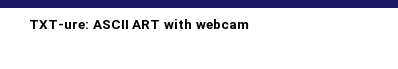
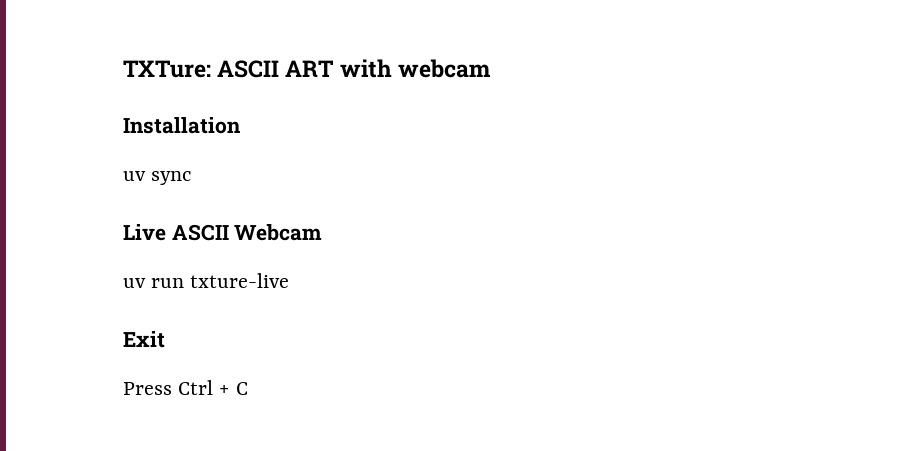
[29,20,89,29] TXT-ure: -> [123,60,211,78] TXTure:
(249, 24) none -> [123,117,241,134] [123,171,192,185] [123,224,323,241] [123,273,290,288] [123,331,165,348] [123,380,248,395] // Installation // uv sync // Live ASCII Webcam // uv run txture-live // Exit // Press Ctrl + C

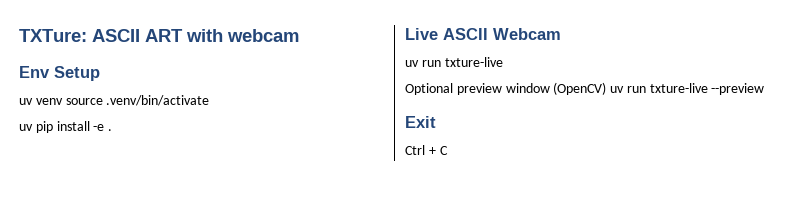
[123,117,241,134] [123,171,192,185] Installation // uv sync -> [19,66,100,81] [19,95,210,106] [19,121,113,133] Env Setup // uv venv source .venv/bin/activate // uv pip install -e .
(290, 280) none -> [405,82,765,95] // Optional preview window (OpenCV) uv run txture-live --preview
[123,382,172,395] Press -> (436, 122) none

